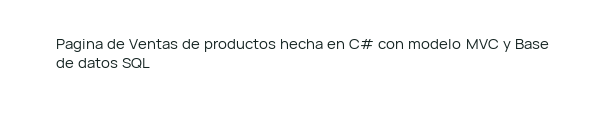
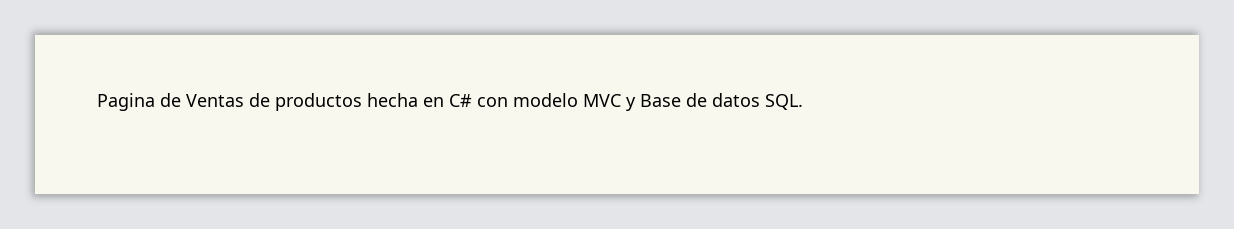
[122,58,151,69] SQL -> [765,94,803,110] SQL.

